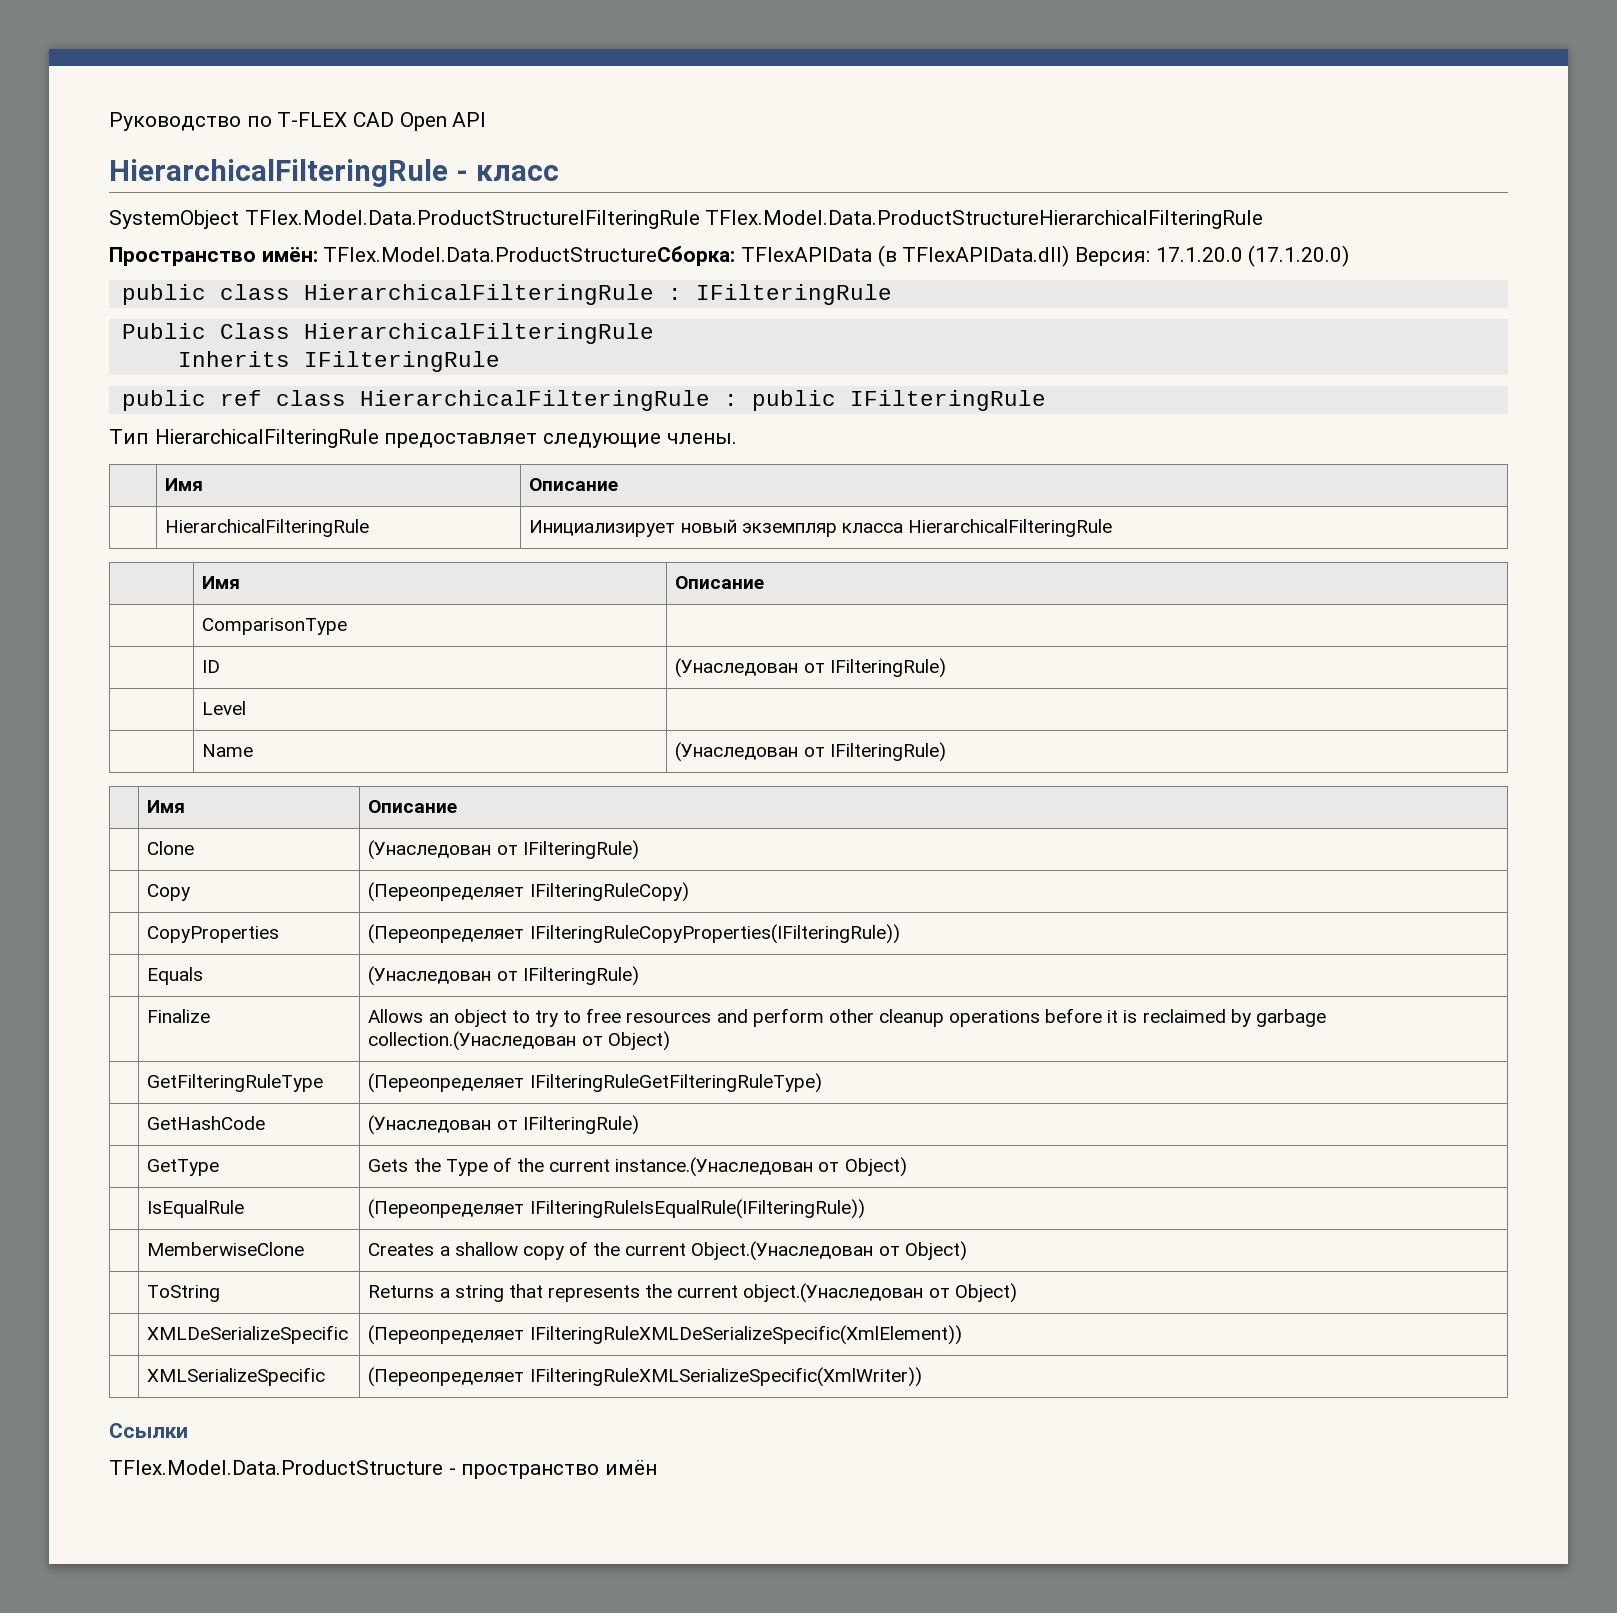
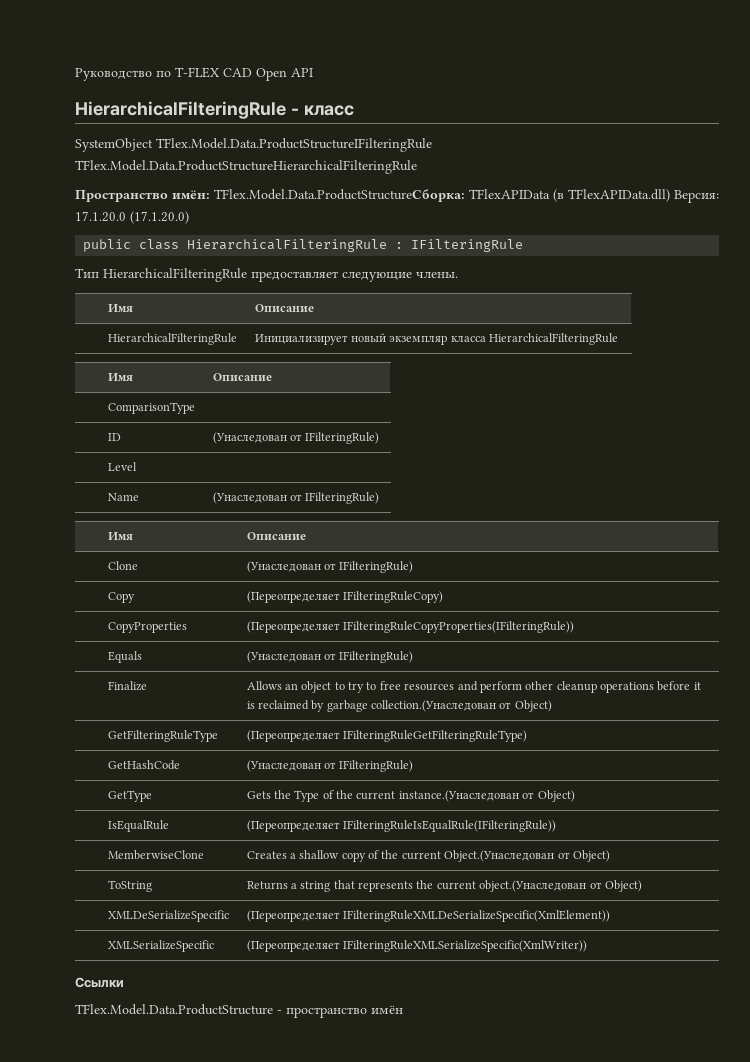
[121,323,654,344] [177,351,500,372] [121,390,1046,411] // Public Class HierarchicalFilteringRule // Inherits IFilteringRule // public ref class HierarchicalFilteringRule : public IFilteringRule -> (524, 245) none

